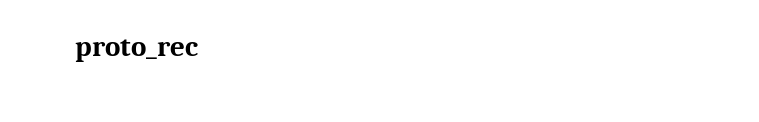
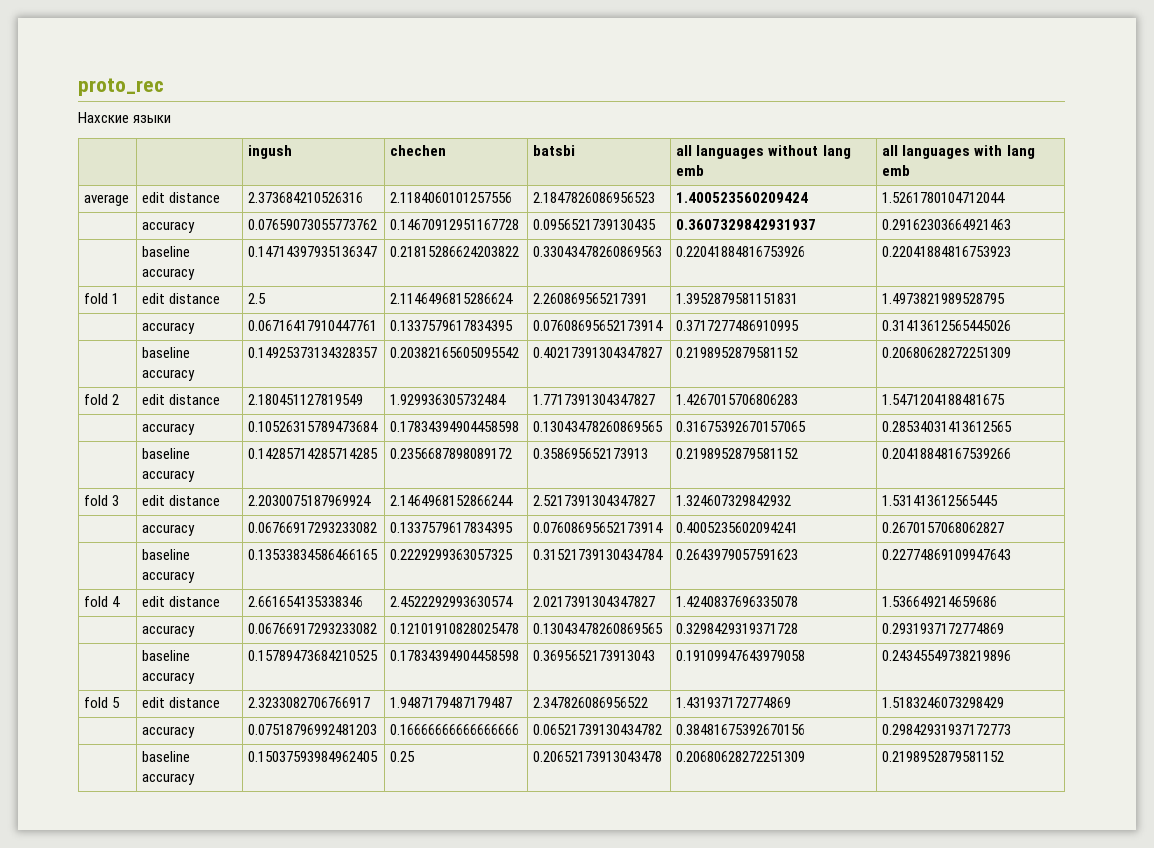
(198, 50) none -> [78,112,172,123] [248,145,293,159] [390,145,447,156] [533,145,576,156] [676,145,851,159] [676,165,705,176] [882,145,1035,159] [882,165,911,176] [84,194,130,206] [142,192,221,203] [248,192,364,203] [390,192,513,203] [533,192,656,203] [676,192,809,203] [882,192,1006,203] [142,221,196,233] [248,219,378,230] [390,219,520,230] [533,219,657,230] [676,219,817,230] [882,219,1012,230] [142,246,191,257] [142,268,196,280] [248,246,378,257] [390,246,520,257] [533,246,663,257] [676,246,806,257] [882,246,1012,257] [84,293,120,304] [142,293,221,304] [248,293,267,304] [390,293,514,304] [533,293,649,304] [676,293,799,304] [882,293,1006,304] [142,322,196,334] [248,320,378,331] [390,320,514,331] [533,320,664,331] [676,320,800,331] [882,320,1012,331] [142,347,191,358] [142,369,196,381] [248,347,378,358] [390,347,520,358] [533,347,663,358] [676,347,799,358] [882,347,1012,358] [84,394,120,405] [142,394,221,405] [248,394,364,405] [390,394,507,405] [533,394,656,405] [676,394,799,405] [882,394,1006,405] [142,423,196,435] [248,421,379,432] [390,421,520,432] [533,421,664,432] [676,421,807,432] [882,421,1013,432] [142,448,191,459] [142,470,196,482] [248,448,379,459] [390,448,513,459] [533,448,649,459] [676,448,799,459] [882,448,1012,459] [84,495,120,506] [142,495,221,506] [248,495,372,506] [390,495,514,506] [533,495,656,506] [676,495,792,506] [882,495,999,506] [142,524,196,536] [248,522,378,533] [390,522,514,533] [533,522,664,533] [676,522,799,533] [882,522,1005,533] [142,549,191,560] [142,571,196,583] [248,549,379,560] [390,549,514,560] [533,549,664,560] [676,549,799,560] [882,549,1012,560] [84,596,121,607] [142,596,221,607] [248,596,364,607] [390,596,514,607] [533,596,656,607] [676,596,799,607] [882,596,998,607] [142,625,196,637] [248,623,378,634] [390,623,520,634] [533,623,664,634] [676,623,799,634] [882,623,1005,634] [142,650,191,661] [142,672,196,684] [248,650,379,661] [390,650,520,661] [533,650,656,661] [676,650,806,661] [882,650,1012,661] [84,697,121,708] [142,697,221,708] [248,697,371,708] [390,697,513,708] [533,697,649,708] [676,697,792,708] [882,697,1005,708] [142,726,196,738] [248,724,378,735] [390,724,520,735] [533,724,663,735] [676,724,806,735] [882,724,1012,735] [142,751,191,762] [142,773,196,785] [248,751,379,762] [390,751,416,762] [533,751,663,762] [676,751,806,762] [882,751,1005,762] // Нахские языки // | | ingush | chechen | batsbi | all languages without lang emb | all languages with lang emb // average | edit distance | 2.373684210526316 | 2.1184060101257556 | 2.1847826086956523 | 1.400523560209424 | 1.5261780104712044 // | accuracy | 0.07659073055773762 | 0.14670912951167728 | 0.0956521739130435 | 0.3607329842931937 | 0.29162303664921463 // | baseline accuracy | 0.14714397935136347 | 0.21815286624203822 | 0.33043478260869563 | 0.22041884816753926 | 0.22041884816753923 // fold 1 | edit distance | 2.5 | 2.1146496815286624 | 2.260869565217391 | 1.3952879581151831 | 1.4973821989528795 // | accuracy | 0.06716417910447761 | 0.1337579617834395 | 0.07608695652173914 | 0.3717277486910995 | 0.31413612565445026 // | baseline accuracy | 0.14925373134328357 | 0.20382165605095542 | 0.40217391304347827 | 0.2198952879581152 | 0.20680628272251309 // fold 2 | edit distance | 2.180451127819549 | 1.929936305732484 | 1.7717391304347827 | 1.4267015706806283 | 1.5471204188481675 // | accuracy | 0.10526315789473684 | 0.17834394904458598 | 0.13043478260869565 | 0.31675392670157065 | 0.28534031413612565 // | baseline accuracy | 0.14285714285714285 | 0.2356687898089172 | 0.358695652173913 | 0.2198952879581152 | 0.20418848167539266 // fold 3 | edit distance | 2.2030075187969924 | 2.1464968152866244 | 2.5217391304347827 | 1.324607329842932 | 1.531413612565445 // | accuracy | 0.06766917293233082 | 0.1337579617834395 | 0.07608695652173914 | 0.4005235602094241 | 0.2670157068062827 // | baseline accuracy | 0.13533834586466165 | 0.2229299363057325 | 0.31521739130434784 | 0.2643979057591623 | 0.22774869109947643 // fold 4 | edit distance | 2.661654135338346 | 2.4522292993630574 | 2.0217391304347827 | 1.4240837696335078 | 1.536649214659686 // | accuracy | 0.06766917293233082 | 0.12101910828025478 | 0.13043478260869565 | 0.3298429319371728 | 0.2931937172774869 // | baseline accuracy | 0.15789473684210525 | 0.17834394904458598 | 0.3695652173913043 | 0.19109947643979058 | 0.24345549738219896 // fold 5 | edit distance | 2.3233082706766917 | 1.9487179487179487 | 2.347826086956522 | 1.431937172774869 | 1.5183246073298429 // | accuracy | 0.07518796992481203 | 0.16666666666666666 | 0.06521739130434782 | 0.38481675392670156 | 0.29842931937172773 // | baseline accuracy | 0.15037593984962405 | 0.25 | 0.20652173913043478 | 0.20680628272251309 | 0.2198952879581152

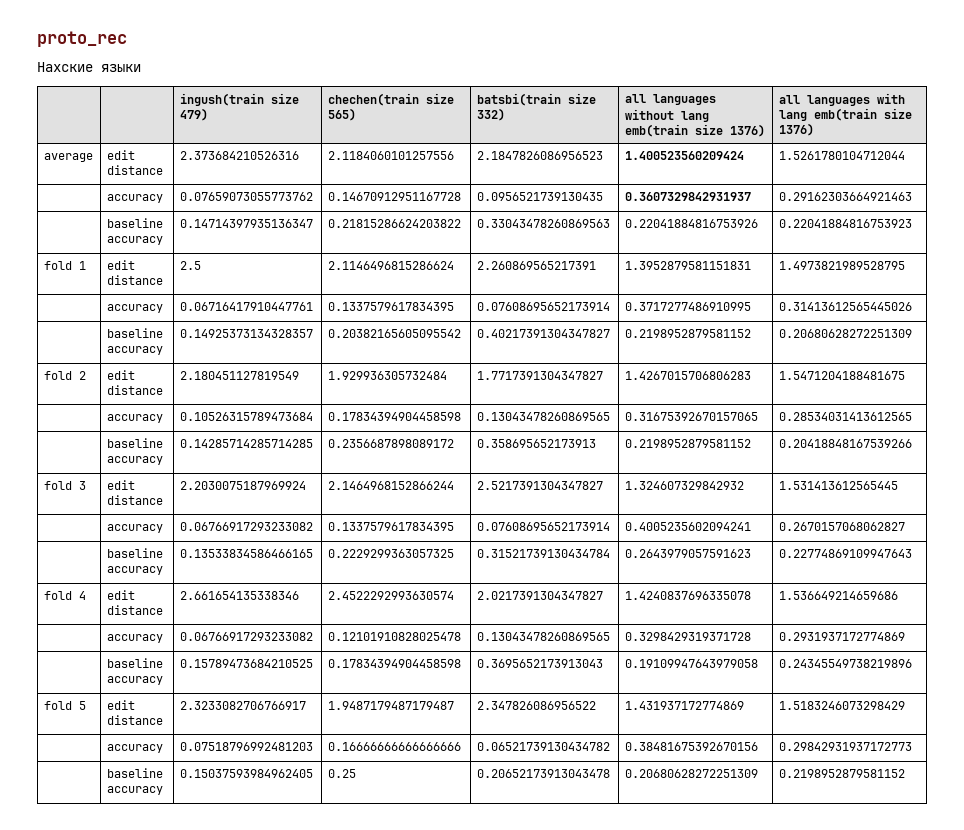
[248,145,293,159] [390,145,447,156] [533,145,576,156] ingush | chechen | batsbi -> [179,93,299,106] [179,108,208,121] [327,93,454,106] [327,108,356,121] [476,93,596,106] [476,108,505,121] ingush(train size 479) | chechen(train size 565) | batsbi(train size 332)
[676,165,705,176] emb -> [624,124,765,137] emb(train size 1376)
[882,165,911,176] emb -> [813,108,912,121] [778,123,814,136] emb(train size 1376)

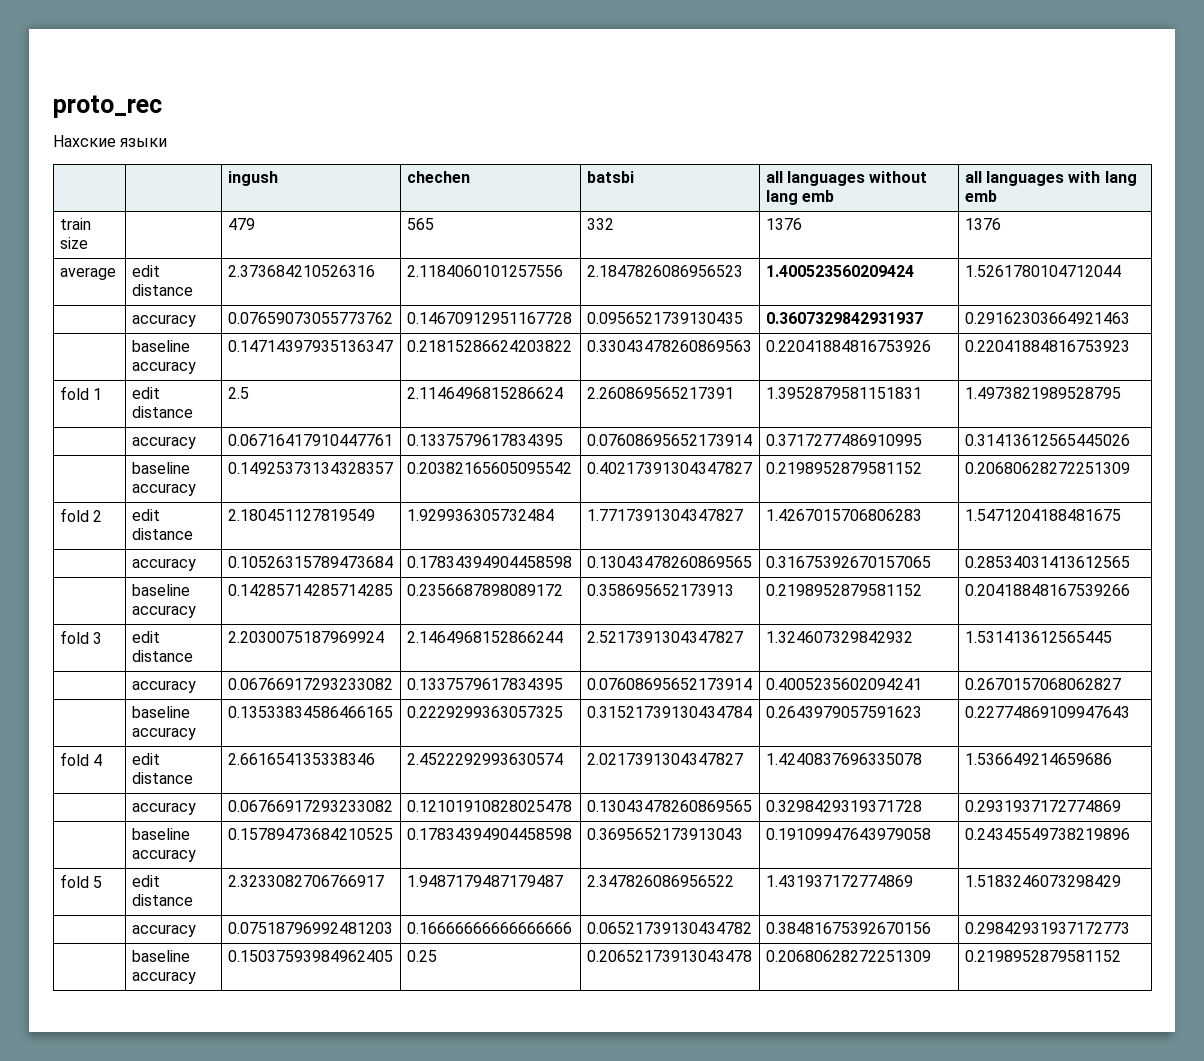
[179,93,299,106] [179,108,208,121] [327,93,454,106] [327,108,356,121] [476,93,596,106] [476,108,505,121] ingush(train size 479) | chechen(train size 565) | batsbi(train size 332) -> [227,171,278,186] [406,171,470,183] [586,171,634,183] ingush | chechen | batsbi
[624,124,765,137] emb(train size 1376) -> [802,190,835,202] emb
[813,108,912,121] [778,123,814,136] emb(train size 1376) -> [964,190,997,202] [59,218,91,230] [59,237,88,249] [227,218,255,230] [406,218,434,230] [586,218,614,230] [765,218,802,230] [964,218,1001,230] emb // train size | | 479 | 565 | 332 | 1376 | 1376

